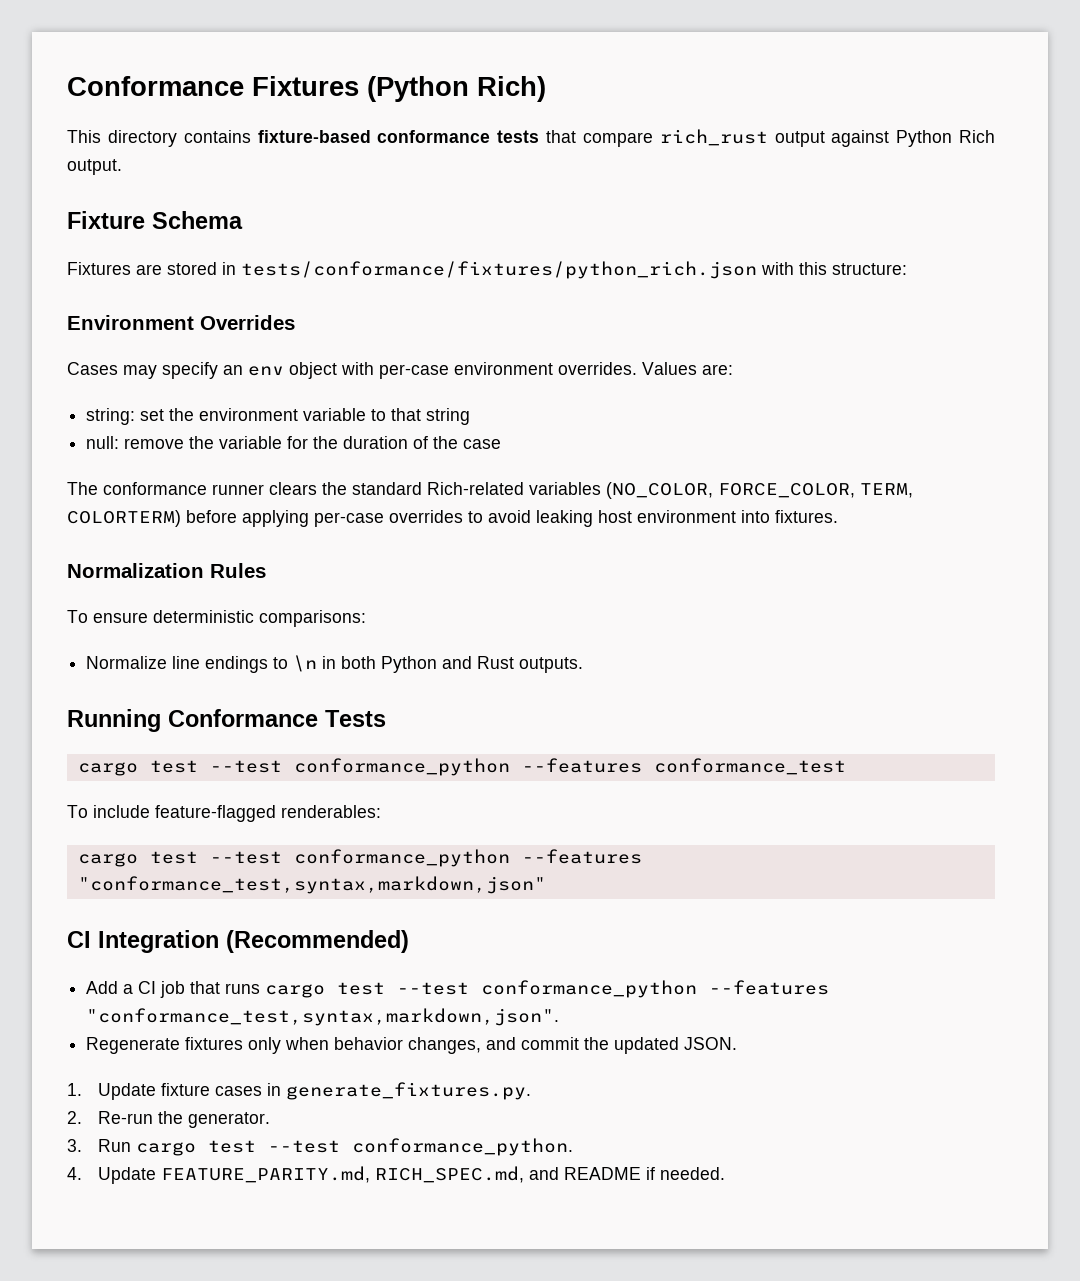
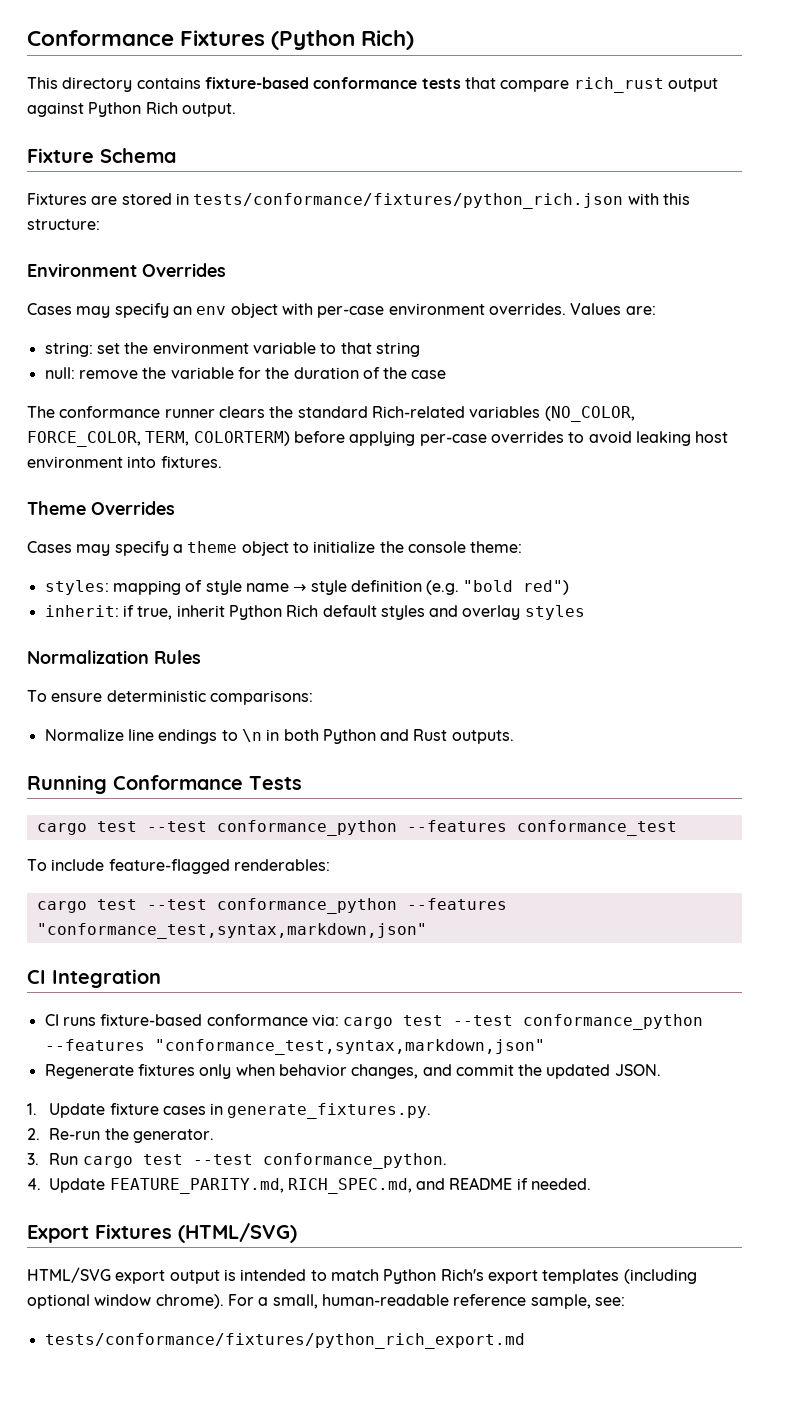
(838, 516) none -> [27,501,175,515] [27,541,523,556] [44,580,570,595] [44,605,585,620] // Theme Overrides // Cases may specify a theme object to initialize the console theme: // styles: mapping of style name → style definition (e.g. "bold red") // inherit: if true, inherit Python Rich default styles and overlay styles
[226,930,409,953] [86,980,830,998] [86,1008,560,1026] (Recommended) // Add a CI job that runs cargo test --test conformance_python --features "conformance_test,syntax,markdown,json". -> [44,1014,704,1030] [44,1039,545,1055] // CI runs fixture-based conformance via: cargo test --test conformance_python --features "conformance_test,syntax,markdown,json"
(725, 1173) none -> [27,1223,297,1243] [27,1267,697,1284] [27,1294,625,1309] [44,1333,525,1349] // Export Fixtures (HTML/SVG) // HTML/SVG export output is intended to match Python Rich's export templates (including optional window chrome). For a small, human-readable reference sample, see: // tests/conformance/fixtures/python_rich_export.md

